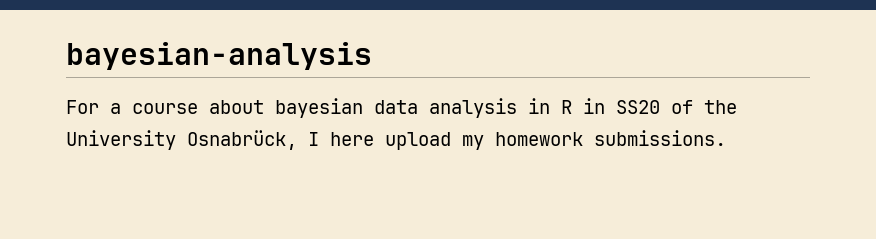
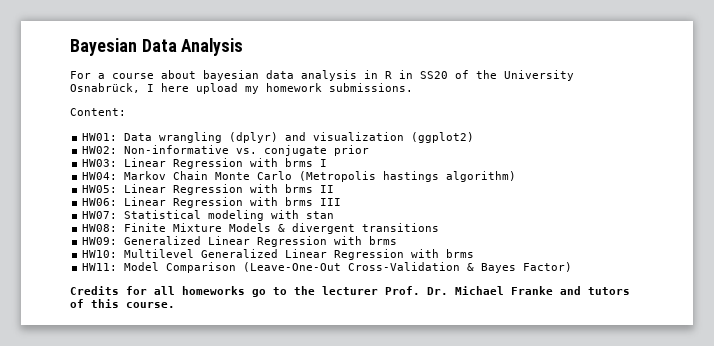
[66,42,372,70] bayesian-analysis -> [70,38,244,56] Bayesian Data Analysis
(726, 138) none -> [70,108,126,116] [82,132,475,143] [82,145,370,156] [82,158,328,169] [82,171,517,182] [82,184,335,195] [82,197,342,208] [82,210,335,221] [82,223,440,234] [82,236,398,247] [82,249,475,260] [82,262,573,273] [70,286,630,297] [70,299,175,308] // Content: // HW01: Data wrangling (dplyr) and visualization (ggplot2) // HW02: Non-informative vs. conjugate prior // HW03: Linear Regression with brms I // HW04: Markov Chain Monte Carlo (Metropolis hastings algorithm) // HW05: Linear Regression with brms II // HW06: Linear Regression with brms III // HW07: Statistical modeling with stan // HW08: Finite Mixture Models & divergent transitions // HW09: Generalized Linear Regression with brms // HW10: Multilevel Generalized Linear Regression with brms // HW11: Model Comparison (Leave-One-Out Cross-Validation & Bayes Factor) // Credits for all homeworks go to the lecturer Prof. Dr. Michael Franke and tutors of this course.

